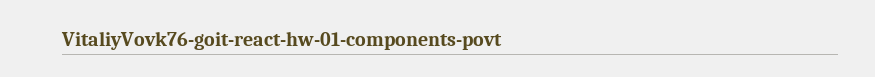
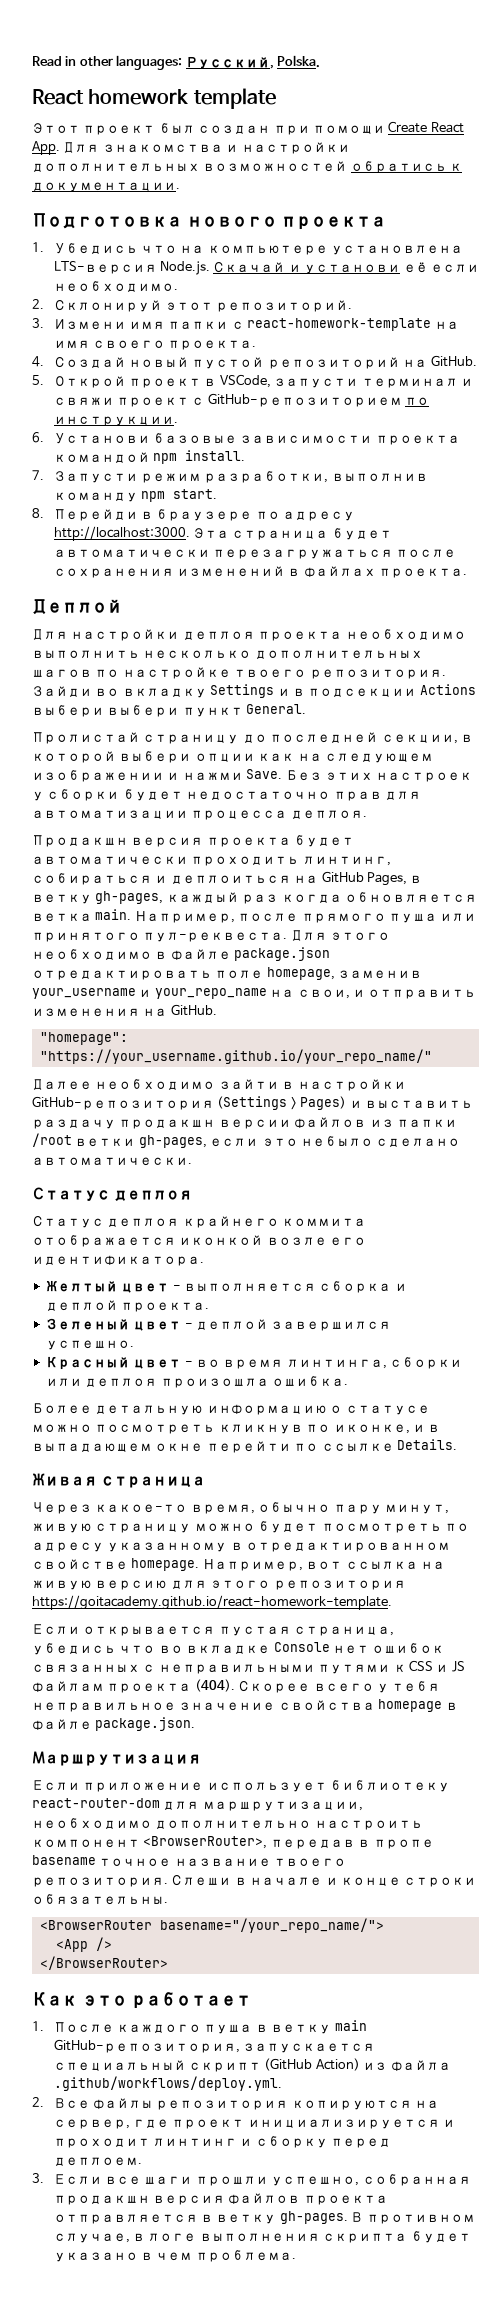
[61,31,502,50] VitaliyVovk76-goit-react-hw-01-components-povt -> [32,55,320,70] [32,88,276,109] [32,121,464,135] [32,141,350,155] [32,161,463,173] [32,182,180,192] [32,213,387,229] [32,242,464,255] [53,261,479,275] [53,281,178,292] [32,299,353,312] [32,318,459,331] [53,340,257,350] [32,355,477,369] [32,374,473,388] [53,393,430,407] [53,416,178,426] [32,432,460,445] [53,450,246,464] [32,470,428,483] [53,489,218,502] [32,508,356,521] [53,526,392,541] [53,549,457,559] [53,566,468,578] [32,599,122,615] [32,629,466,641] [32,650,423,659] [32,667,446,679] [32,684,476,698] [32,704,307,717] [32,732,473,744] [32,751,433,763] [32,769,473,782] [32,789,421,801] [32,810,367,820] [32,835,355,847] [32,856,391,866] [32,871,423,886] [32,891,477,904] [32,909,477,923] [32,930,391,942] [32,947,331,961] [32,967,423,980] [32,988,477,999] [32,1004,217,1017] [39,1032,128,1045] [39,1049,432,1064] [32,1079,406,1091] [32,1096,473,1110] [32,1117,457,1129] [32,1133,461,1148] [32,1157,192,1166] [32,1187,192,1201] [32,1216,367,1228] [32,1235,367,1247] [32,1255,204,1266] [45,1280,407,1293] [45,1300,210,1312] [45,1318,392,1331] [45,1340,134,1350] [45,1356,462,1370] [45,1376,348,1388] [32,1403,430,1415] [32,1424,441,1434] [32,1439,457,1453] [32,1473,205,1488] [32,1502,449,1514] [32,1521,469,1533] [32,1542,451,1552] [32,1558,445,1571] [32,1580,406,1590] [32,1595,392,1610] [32,1624,395,1636] [32,1642,445,1655] [32,1660,465,1674] [32,1679,441,1693] [32,1699,458,1712] [32,1717,196,1731] [32,1751,201,1766] [32,1780,451,1792] [32,1798,363,1811] [32,1818,423,1830] [32,1836,434,1849] [32,1855,347,1867] [32,1875,477,1887] [32,1894,168,1905] [39,1918,384,1933] [55,1937,112,1952] [39,1956,168,1970] [32,1992,252,2008] [32,2020,367,2034] [53,2039,376,2053] [53,2058,451,2072] [53,2076,282,2091] [32,2097,440,2110] [53,2119,456,2129] [53,2136,392,2148] [53,2157,142,2166] [32,2173,471,2186] [53,2193,388,2205] [53,2211,475,2224] [53,2231,471,2243] [53,2250,296,2262] Read in other languages: Русский, Polska. // React homework template // Этот проект был создан при помощи Create React App. Для знакомства и настройки дополнительных возможностей обратись к документации. // Подготовка нового проекта // 1. Убедись что на компьютере установлена LTS-версия Node.js. Скачай и установи её если необходимо. // 2. Склонируй этот репозиторий. // 3. Измени имя папки с react-homework-template на имя своего проекта. // 4. Создай новый пустой репозиторий на GitHub. // 5. Открой проект в VSCode, запусти терминал и свяжи проект с GitHub-репозиторием по инструкции. // 6. Установи базовые зависимости проекта командой npm install. // 7. Запусти режим разработки, выполнив команду npm start. // 8. Перейди в браузере по адресу http://localhost:3000. Эта страница будет автоматически перезагружаться после сохранения изменений в файлах проекта. // Деплой // Для настройки деплоя проекта необходимо выполнить несколько дополнительных шагов по настройке твоего репозитория. Зайди во вкладку Settings и в подсекции Actions выбери выбери пункт General. // Пролистай страницу до последней секции, в которой выбери опции как на следующем изображении и нажми Save. Без этих настроек у сборки будет недостаточно прав для автоматизации процесса деплоя. // Продакшн версия проекта будет автоматически проходить линтинг, собираться и деплоиться на GitHub Pages, в ветку gh-pages, каждый раз когда обновляется ветка main. Например, после прямого пуша или принятого пул-реквеста. Для этого необходимо в файле package.json отредактировать поле homepage, заменив your_username и your_repo_name на свои, и отправить изменения на GitHub. // "homepage": "https://your_username.github.io/your_repo_name/" // Далее необходимо зайти в настройки GitHub-репозитория (Settings > Pages) и выставить раздачу продакшн версии файлов из папки /root ветки gh-pages, если это небыло сделано автоматически. // Статус деплоя // Статус деплоя крайнего коммита отображается иконкой возле его идентификатора. // Желтый цвет - выполняется сборка и деплой проекта. // Зеленый цвет - деплой завершился успешно. // Красный цвет - во время линтинга, сборки или деплоя произошла ошибка. // Более детальную информацию о статусе можно посмотреть кликнув по иконке, и в выпадающем окне перейти по ссылке Details. // Живая страница // Через какое-то время, обычно пару минут, живую страницу можно будет посмотреть по адресу указанному в отредактированном свойстве homepage. Например, вот ссылка на живую версию для этого репозитория https://goitacademy.github.io/react-homework-template. // Если открывается пустая страница, убедись что во вкладке Console нет ошибок связанных с неправильными путями к CSS и JS файлам проекта (404). Скорее всего у тебя неправильное значение свойства homepage в файле package.json. // Маршрутизация // Если приложение использует библиотеку react-router-dom для маршрутизации, необходимо дополнительно настроить компонент <BrowserRouter>, передав в пропе basename точное название твоего репозитория. Слеши в начале и конце строки обязательны. // <BrowserRouter basename="/your_repo_name/"> // <App /> // </BrowserRouter> // Как это работает // 1. После каждого пуша в ветку main GitHub-репозитория, запускается специальный скрипт (GitHub Action) из файла .github/workflows/deploy.yml. // 2. Все файлы репозитория копируются на сервер, где проект инициализируется и проходит линтинг и сборку перед деплоем. // 3. Если все шаги прошли успешно, собранная продакшн версия файлов проекта отправляется в ветку gh-pages. В противном случае, в логе выполнения скрипта будет указано в чем проблема.

